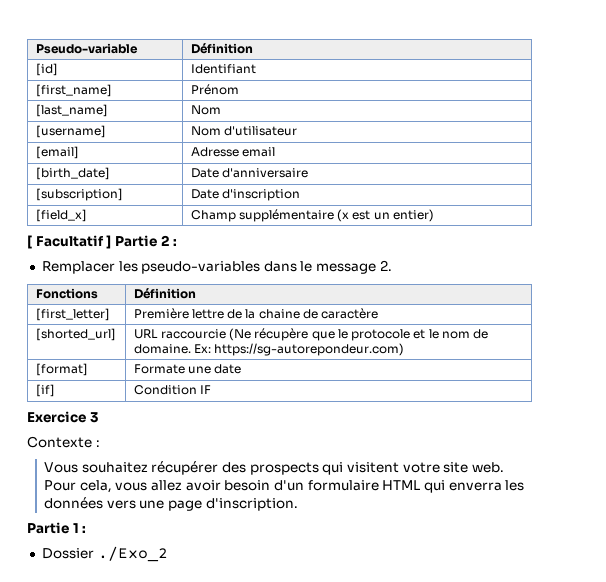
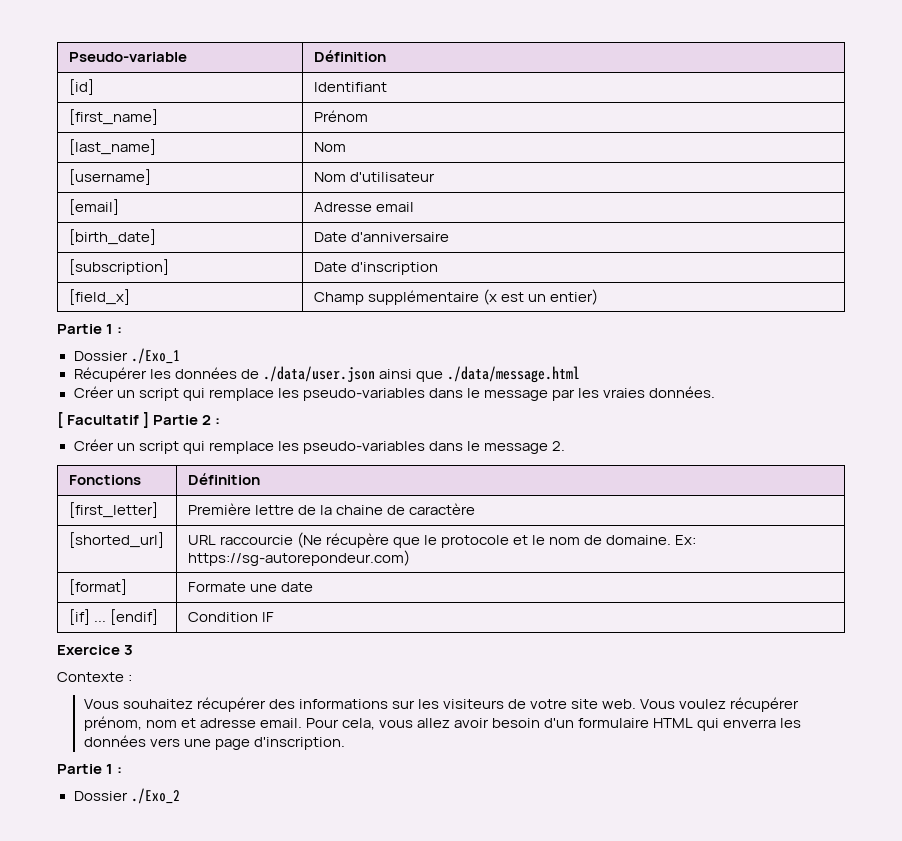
(434, 215) none -> [57,324,123,334] [73,348,180,364] [73,366,580,383] [73,386,716,401] // Partie 1 : // Dossier ./Exo_1 // Récupérer les données de ./data/user.json ainsi que ./data/message.html // Créer un script qui remplace les pseudo-variables dans le message par les vraies données.
[41,261,115,274] Remplacer -> [73,439,274,454] Créer un script qui remplace
(55, 390) none -> [93,609,158,625] ... [endif]
[249,462,504,475] prospects qui visitent votre site web. -> [298,697,800,712] [83,716,302,731] informations sur les visiteurs de votre site web. Vous voulez récupérer prénom, nom et adresse email.

